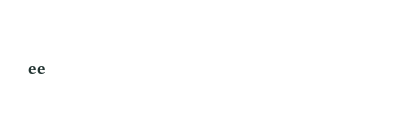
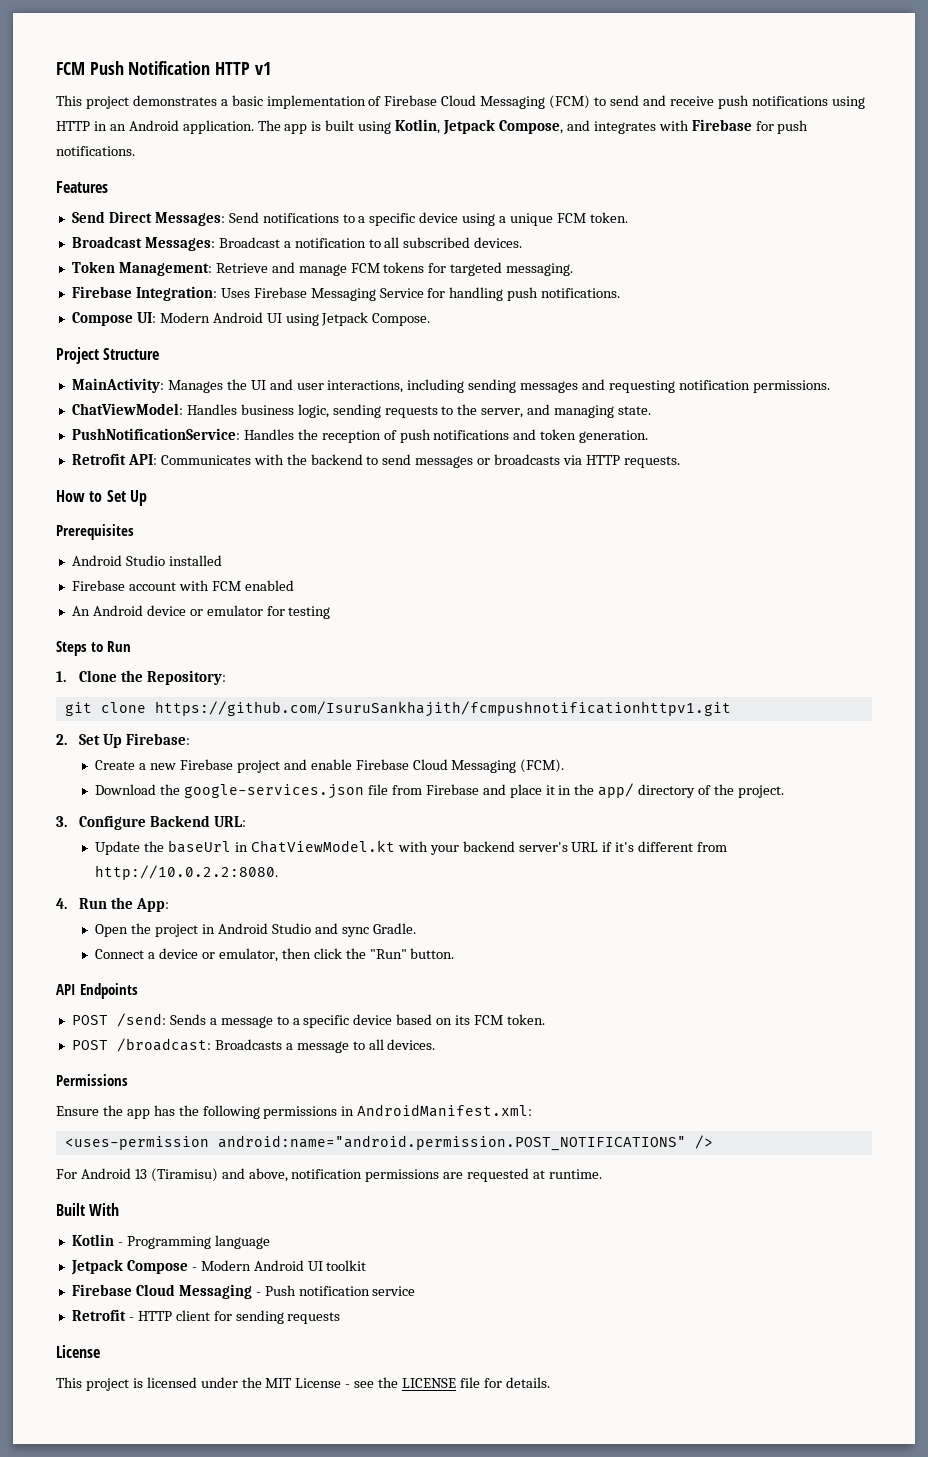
[28,66,46,74] ee -> [56,61,271,75] [56,95,865,109] [56,119,809,135] [56,146,135,156] [56,181,108,193] [71,211,628,226] [71,236,523,251] [71,261,574,276] [71,286,621,301] [71,312,431,326] [56,347,160,364] [71,378,830,393] [71,403,652,418] [71,428,649,443] [71,453,680,468] [56,490,147,506] [56,524,134,540] [71,555,222,566] [71,580,294,591] [71,605,331,619] [56,641,132,656] [56,670,227,685] [64,701,731,717] [56,733,191,748] [95,759,565,773] [95,783,784,799] [56,815,247,830] [95,840,728,855] [95,865,279,880] [56,897,170,912] [95,923,416,937] [95,948,455,962] [56,983,139,999] [71,1013,545,1028] [71,1038,436,1053] [56,1074,128,1086] [56,1104,533,1119] [64,1135,713,1151] [56,1168,603,1182] [56,1203,120,1216] [71,1234,270,1249] [70,1259,367,1275] [71,1284,416,1299] [71,1309,341,1324] [56,1345,100,1358] [56,1377,550,1391] FCM Push Notification HTTP v1 // This project demonstrates a basic implementation of Firebase Cloud Messaging (FCM) to send and receive push notifications using HTTP in an Android application. The app is built using Kotlin, Jetpack Compose, and integrates with Firebase for push notifications. // Features // Send Direct Messages: Send notifications to a specific device using a unique FCM token. // Broadcast Messages: Broadcast a notification to all subscribed devices. // Token Management: Retrieve and manage FCM tokens for targeted messaging. // Firebase Integration: Uses Firebase Messaging Service for handling push notifications. // Compose UI: Modern Android UI using Jetpack Compose. // Project Structure // MainActivity: Manages the UI and user interactions, including sending messages and requesting notification permissions. // ChatViewModel: Handles business logic, sending requests to the server, and managing state. // PushNotificationService: Handles the reception of push notifications and token generation. // Retrofit API: Communicates with the backend to send messages or broadcasts via HTTP requests. // How to Set Up // Prerequisites // Android Studio installed // Firebase account with FCM enabled // An Android device or emulator for testing // Steps to Run // 1. Clone the Repository: // git clone https://github.com/IsuruSankhajith/fcmpushnotificationhttpv1.git // 2. Set Up Firebase: // Create a new Firebase project and enable Firebase Cloud Messaging (FCM). // Download the google-services.json file from Firebase and place it in the app/ directory of the project. // 3. Configure Backend URL: // Update the baseUrl in ChatViewModel.kt with your backend server's URL if it's different from http://10.0.2.2:8080. // 4. Run the App: // Open the project in Android Studio and sync Gradle. // Connect a device or emulator, then click the "Run" button. // API Endpoints // POST /send: Sends a message to a specific device based on its FCM token. // POST /broadcast: Broadcasts a message to all devices. // Permissions // Ensure the app has the following permissions in AndroidManifest.xml: // <uses-permission android:name="android.permission.POST_NOTIFICATIONS" /> // For Android 13 (Tiramisu) and above, notification permissions are requested at runtime. // Built With // Kotlin - Programming language // Jetpack Compose - Modern Android UI toolkit // Firebase Cloud Messaging - Push notification service // Retrofit - HTTP client for sending requests // License // This project is licensed under the MIT License - see the LICENSE file for details.

